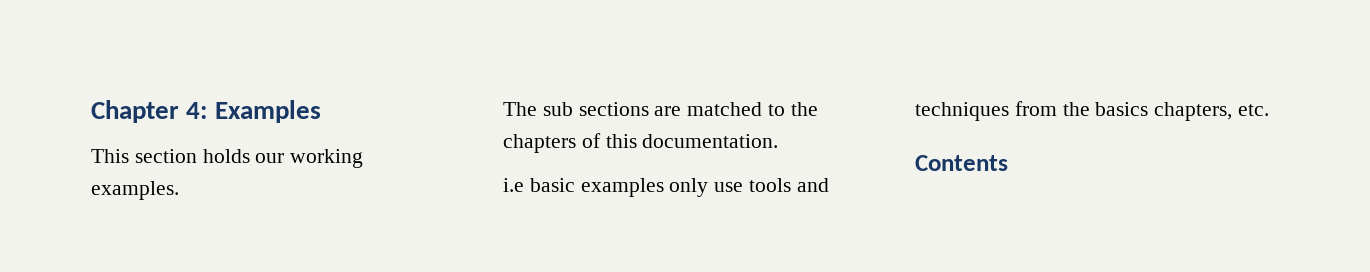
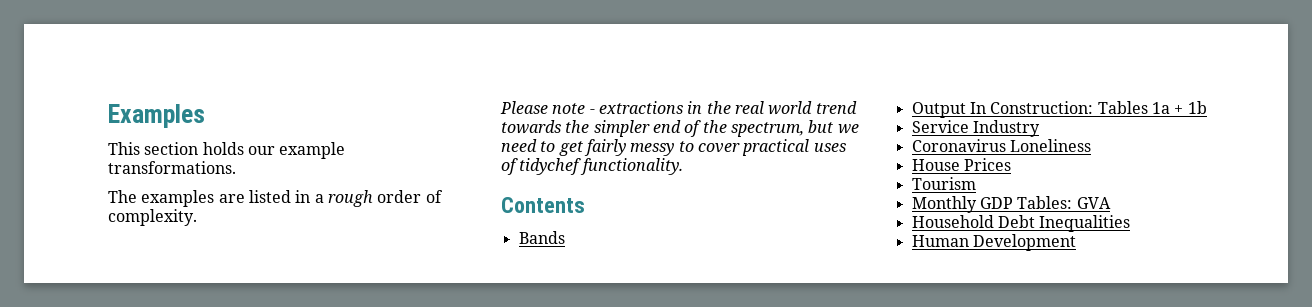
[91,100,208,123] Chapter 4: -> (108, 116) none
[290,149,364,168] [91,181,179,200] working examples. -> [279,142,346,159] [108,161,236,174] example transformations.
[542,102,818,116] [503,133,779,153] [503,178,829,197] [915,101,1270,121] [915,155,1008,171] sub sections are matched to the chapters of this documentation. // i.e basic examples only use tools and techniques from the basics chapters, etc. // Contents -> [141,190,443,207] [108,209,197,226] [500,101,857,115] [501,120,859,137] [501,139,846,156] [501,158,683,175] [501,197,585,213] [518,231,565,244] [911,101,1207,118] [911,120,1040,137] [911,139,1091,152] [911,158,1011,171] [911,177,976,190] [911,196,1111,213] [911,215,1131,232] [911,234,1076,251] examples are listed in a rough order of complexity. // Please note - extractions in the real world trend towards the simpler end of the spectrum, but we need to get fairly messy to cover practical uses of tidychef functionality. // Contents // Bands // Output In Construction: Tables 1a + 1b // Service Industry // Coronavirus Loneliness // House Prices // Tourism // Monthly GDP Tables: GVA // Household Debt Inequalities // Human Development

